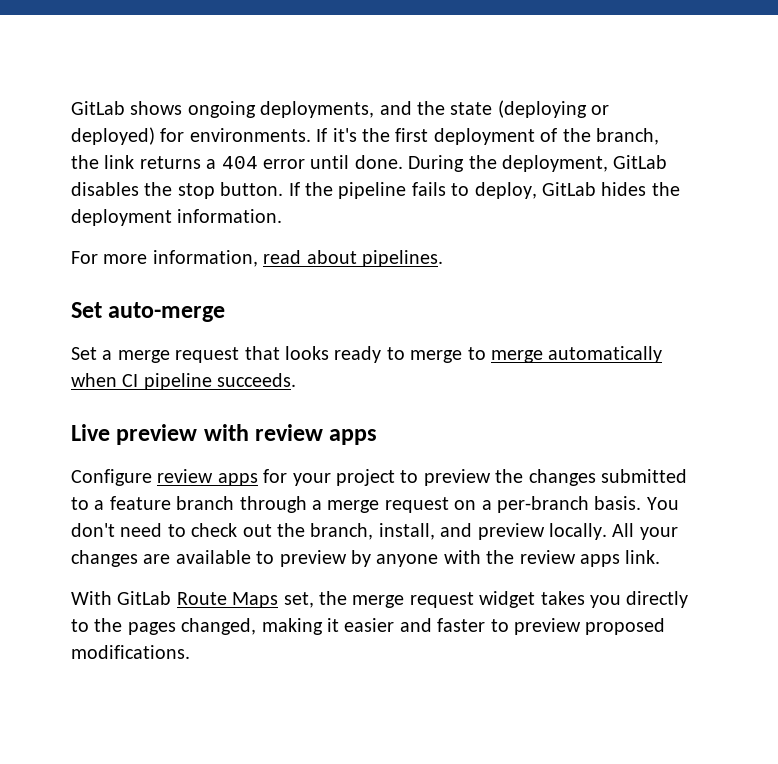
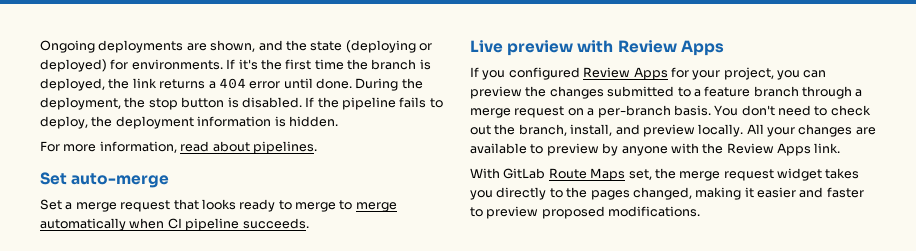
[71,101,375,118] GitLab shows ongoing deployments, -> [40,40,256,53] Ongoing deployments are shown,
[433,128,659,145] deployment of the branch, -> [314,59,431,70] [40,78,105,91] time the branch is deployed,
[613,155,668,169] [71,182,284,199] GitLab disables the stop button. -> [124,97,302,110] the stop button is disabled.
[541,182,680,196] [71,209,283,226] GitLab hides the deployment information. -> [91,116,338,129] the deployment information is hidden.
[255,424,378,445] [71,469,419,486] review apps // Configure review apps for your project to -> [617,40,724,56] [470,67,827,80] Review Apps // If you configured Review Apps for your project, you can
[519,550,620,567] review apps -> [726,143,811,156] Review Apps

